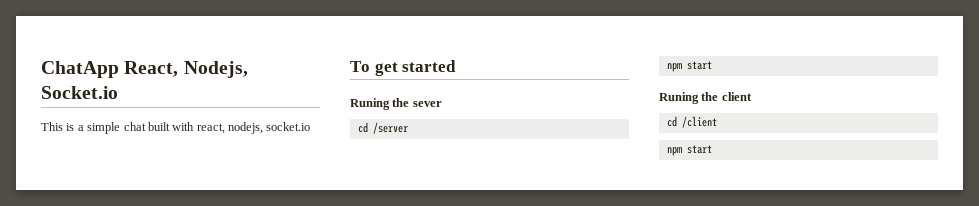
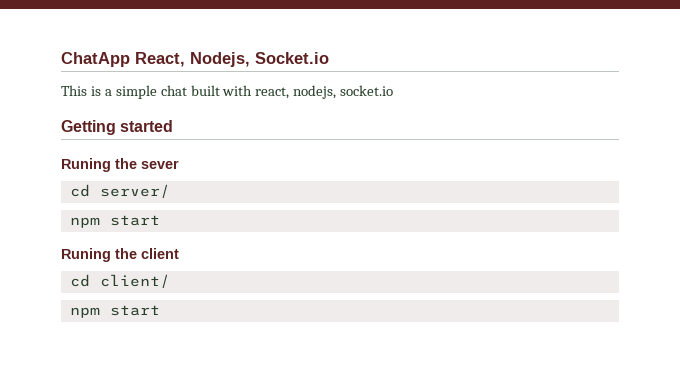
[350,61,398,76] To get -> [61,120,116,135] Getting
[372,122,408,134] /server -> [99,184,170,198] server/
[681,116,717,128] /client -> [99,274,170,288] client/

